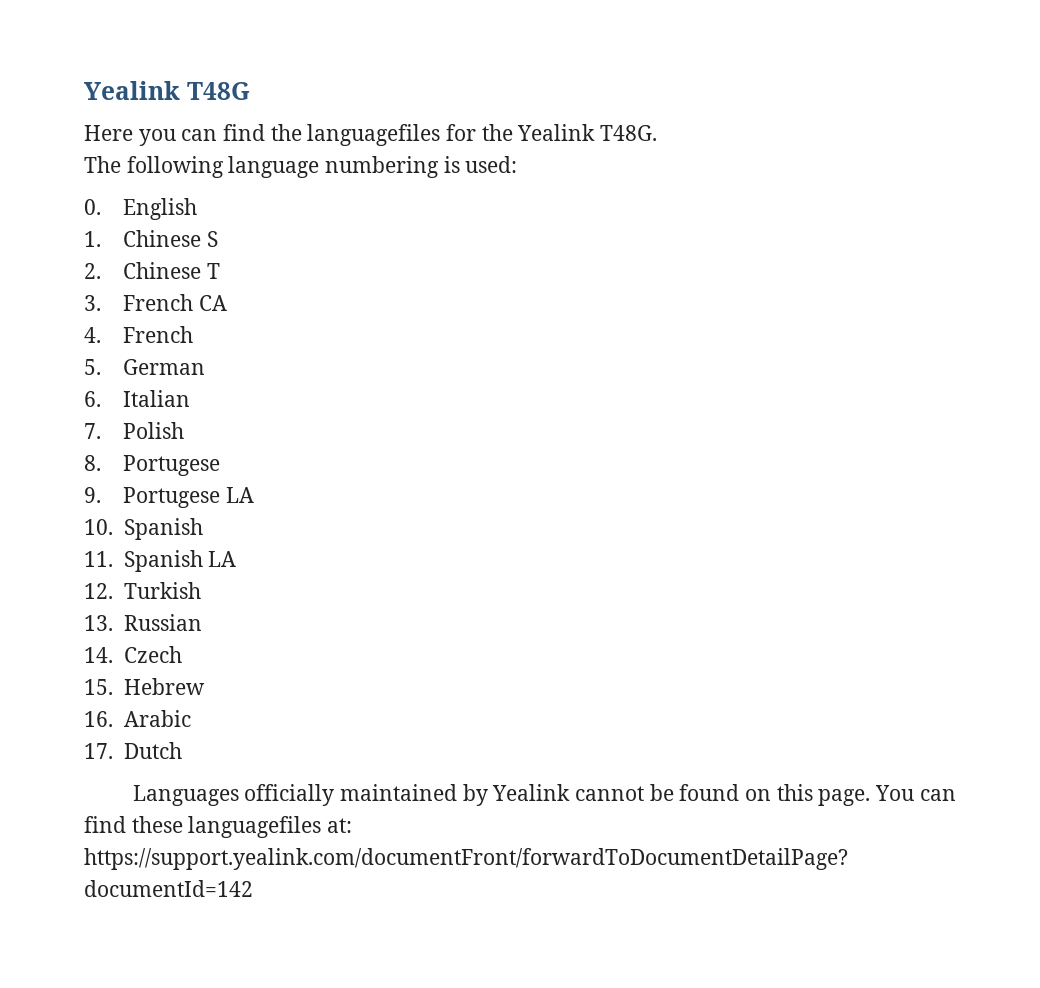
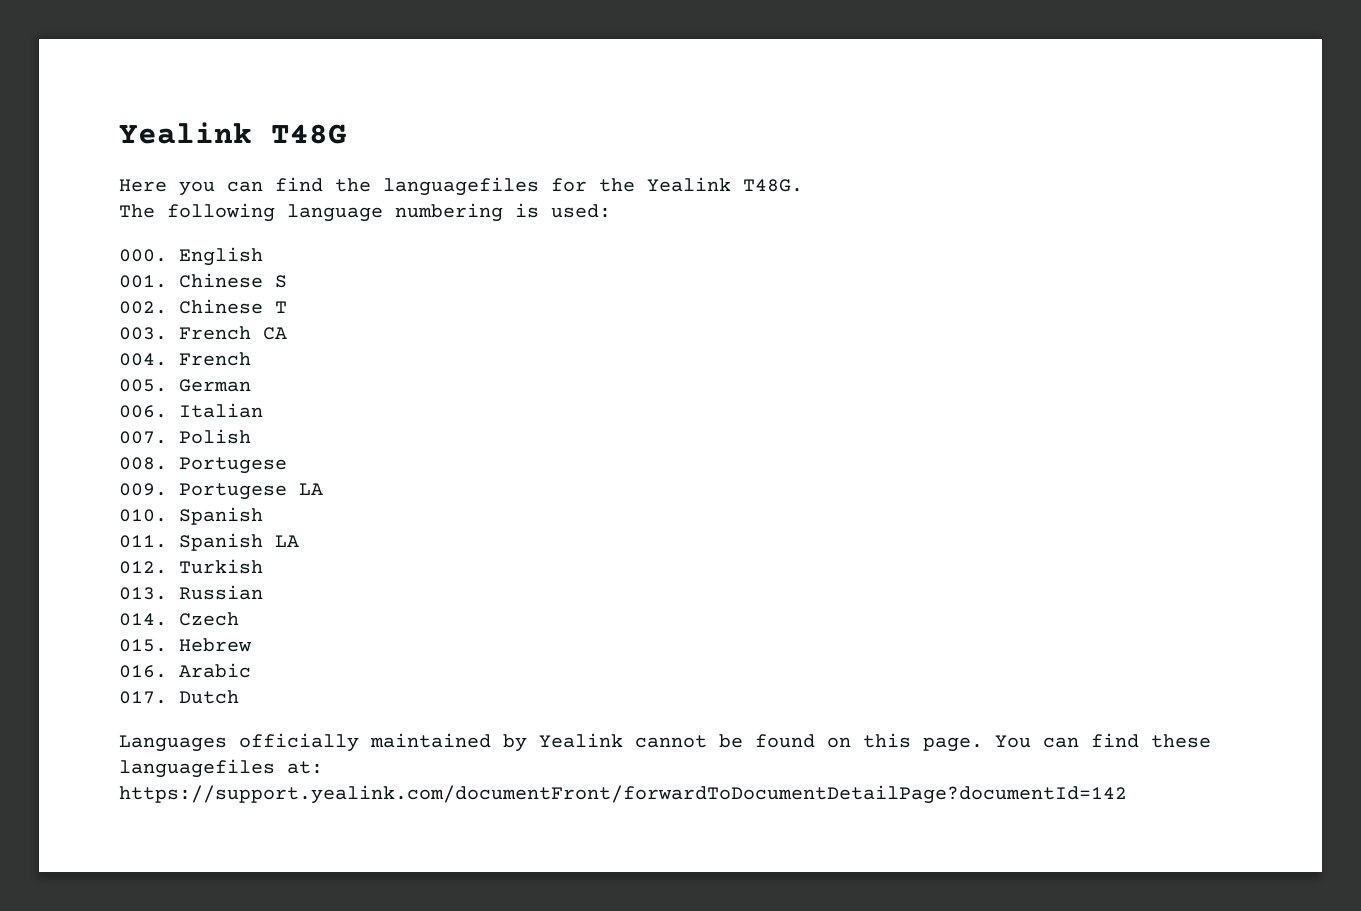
[84,199,101,215] 0. -> [119,249,167,262] 000.
[84,231,101,247] 1. -> [119,275,167,288] 001.
[84,263,101,279] 2. -> [119,301,167,314] 002.
[84,295,101,311] 3. -> [119,327,167,340] 003.
[84,327,101,343] 4. -> [119,353,167,366] 004.
[84,359,101,375] 5. -> [119,379,167,392] 005.
[84,391,101,407] 6. -> [119,405,167,418] 006.
[84,423,101,439] 7. -> [119,431,167,444] 007.
[84,455,101,471] 8. -> [119,457,167,470] 008.
[84,487,101,503] 9. -> [119,483,167,496] 009.
[84,519,113,535] 10. -> [119,509,167,522] 010.
[84,551,113,567] 11. -> [119,535,167,548] 011.
[84,583,113,599] 12. -> [119,561,167,574] 012.
[84,615,113,631] 13. -> [119,587,167,600] 013.
[84,647,113,663] 14. -> [119,613,167,626] 014.
[84,679,113,695] 15. -> [119,639,167,652] 015.
[84,711,113,727] 16. -> [119,665,167,678] 016.
[84,743,113,759] 17. -> [119,691,167,704] 017.

